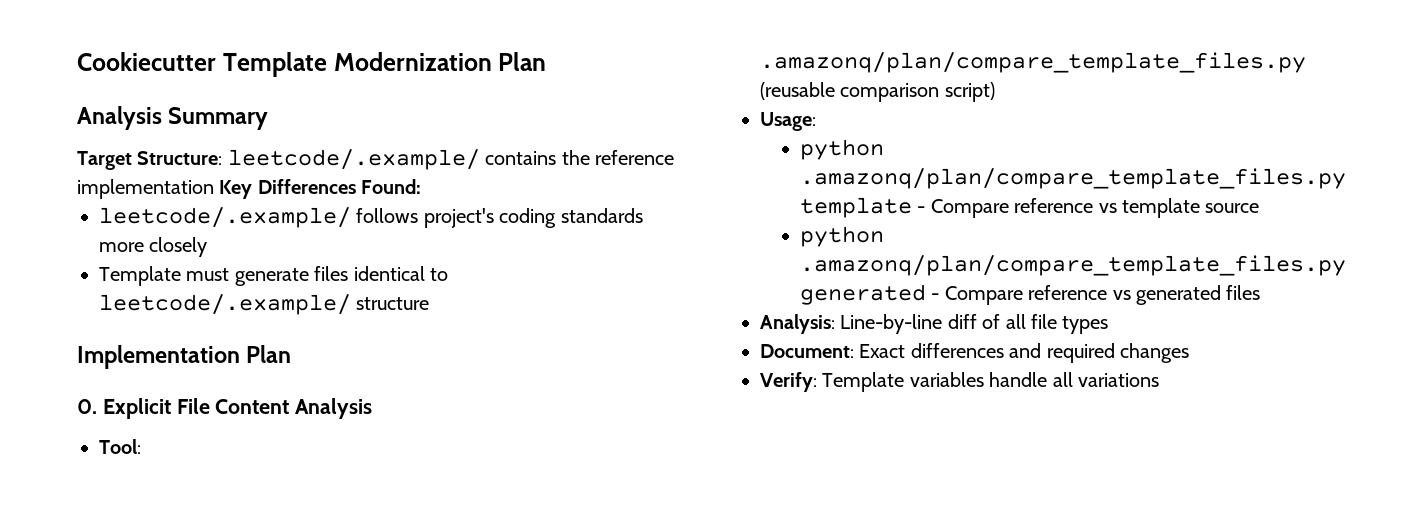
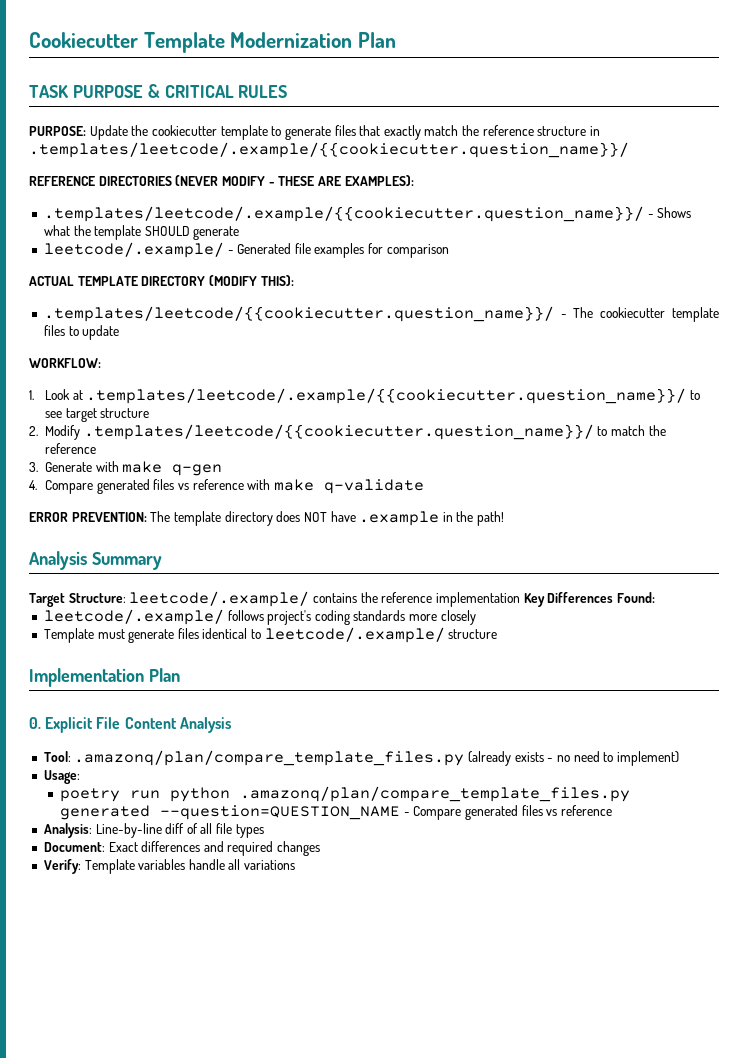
(547, 61) none -> [29,84,288,98] [29,125,601,140] [29,142,629,158] [29,175,414,186] [43,206,692,222] [43,225,240,240] [43,242,449,258] [29,275,294,286] [43,306,720,322] [43,325,120,340] [29,358,101,368] [29,388,701,404] [45,408,150,422] [29,424,666,440] [45,443,97,454] [29,461,223,476] [29,479,424,494] [29,511,505,526] // TASK PURPOSE & CRITICAL RULES // PURPOSE: Update the cookiecutter template to generate files that exactly match the reference structure in .templates/leetcode/.example/{{cookiecutter.question_name}}/ // REFERENCE DIRECTORIES (NEVER MODIFY - THESE ARE EXAMPLES): // .templates/leetcode/.example/{{cookiecutter.question_name}}/ - Shows what the template SHOULD generate // leetcode/.example/ - Generated file examples for comparison // ACTUAL TEMPLATE DIRECTORY (MODIFY THIS): // .templates/leetcode/{{cookiecutter.question_name}}/ - The cookiecutter template files to update // WORKFLOW: // 1. Look at .templates/leetcode/.example/{{cookiecutter.question_name}}/ to see target structure // 2. Modify .templates/leetcode/{{cookiecutter.question_name}}/ to match the reference // 3. Generate with make q-gen // 4. Compare generated files vs reference with make q-validate // ERROR PREVENTION: The template directory does NOT have .example in the path!
[760,82,995,102] [760,112,816,131] [799,139,884,160] [799,168,1346,189] [799,197,1260,218] (reusable comparison script) // Usage: // python .amazonq/plan/compare_template_files.py template - Compare reference vs template source // -> [468,751,679,766] [43,770,80,784] [59,788,160,802] (already exists - no need to implement) // Usage: // poetry run
[931,285,1261,305] - Compare reference vs generated files -> [159,805,612,820] --question=QUESTION_NAME - Compare generated files vs reference

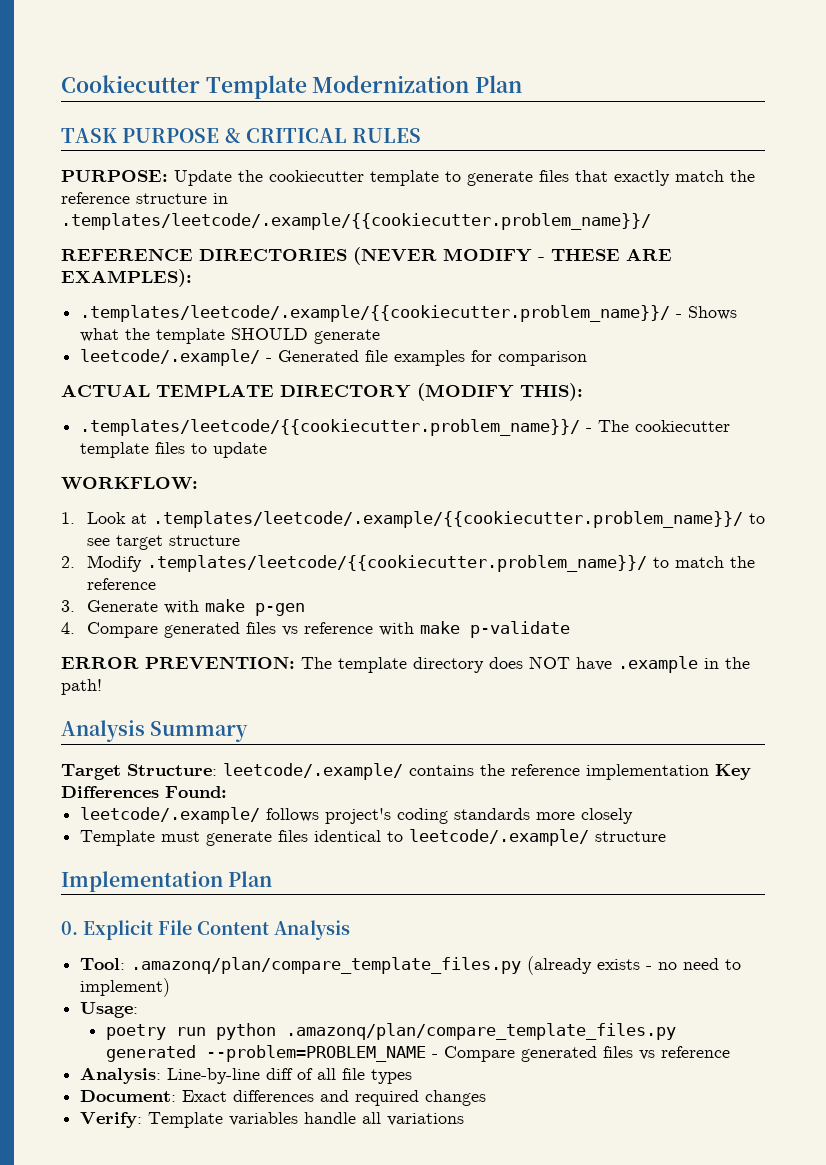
[29,142,629,158] .templates/leetcode/.example/{{cookiecutter.question_name}}/ -> [61,213,651,230] .templates/leetcode/.example/{{cookiecutter.problem_name}}/
[43,206,644,222] .templates/leetcode/.example/{{cookiecutter.question_name}}/ -> [80,305,671,322] .templates/leetcode/.example/{{cookiecutter.problem_name}}/
[43,306,554,322] .templates/leetcode/{{cookiecutter.question_name}}/ -> [80,419,581,436] .templates/leetcode/{{cookiecutter.problem_name}}/
[86,388,687,404] .templates/leetcode/.example/{{cookiecutter.question_name}}/ -> [152,511,743,528] .templates/leetcode/.example/{{cookiecutter.problem_name}}/
[83,424,594,440] .templates/leetcode/{{cookiecutter.question_name}}/ -> [146,555,647,572] .templates/leetcode/{{cookiecutter.problem_name}}/
[172,464,223,476] q-gen -> [254,603,305,616] p-gen
[323,479,424,494] q-validate -> [469,621,570,638] p-validate
[159,805,400,820] --question=QUESTION_NAME -> [205,1045,426,1062] --problem=PROBLEM_NAME

